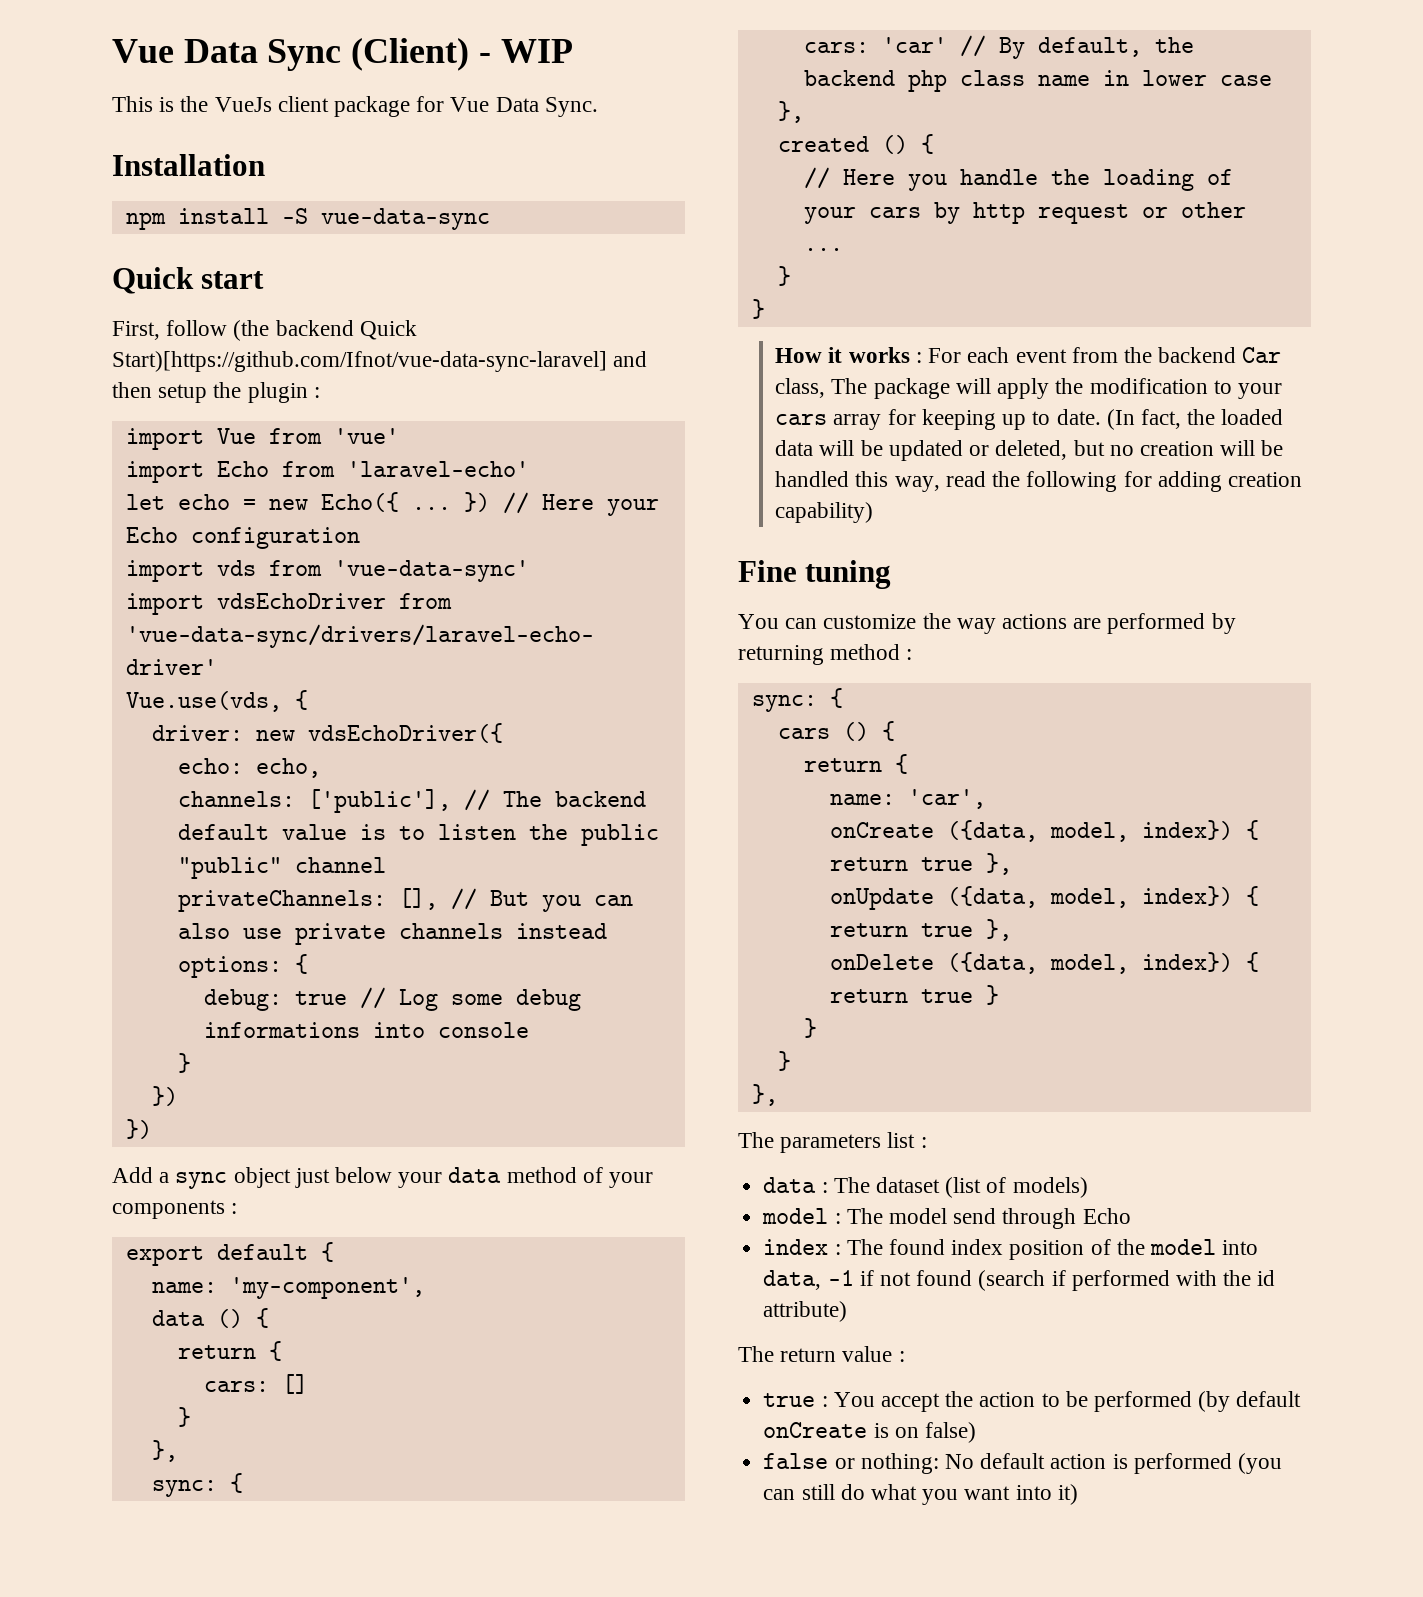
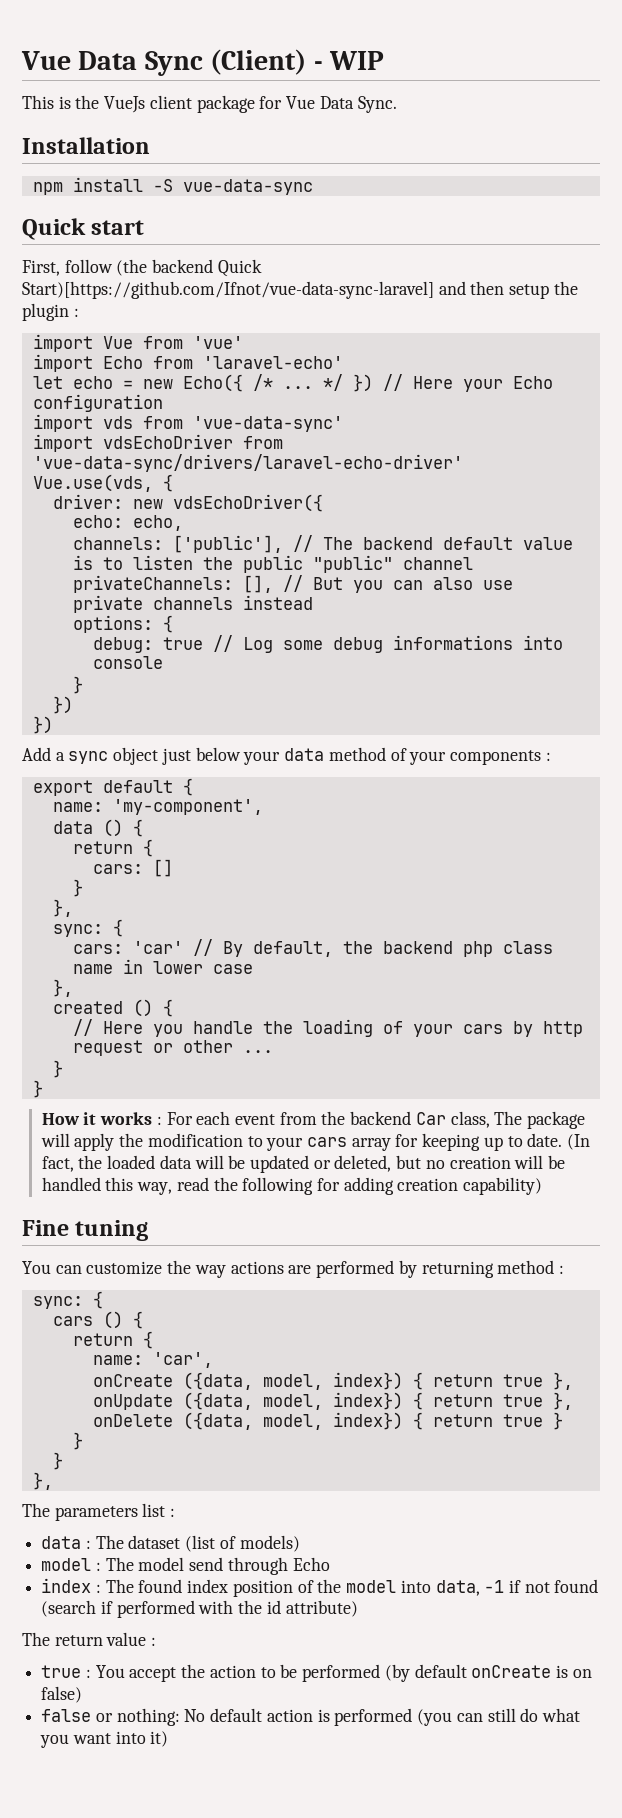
[411,507,451,510] ... -> [252,374,343,391] /* ... */

